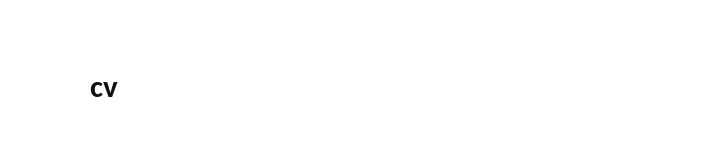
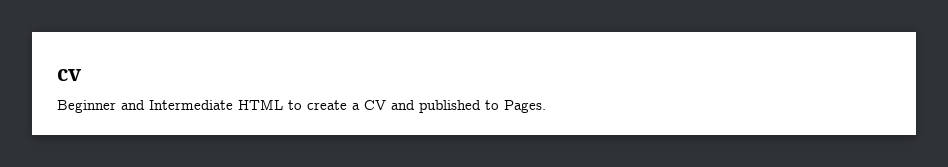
(118, 89) none -> [57,99,546,113] // Beginner and Intermediate HTML to create a CV and published to Pages.

